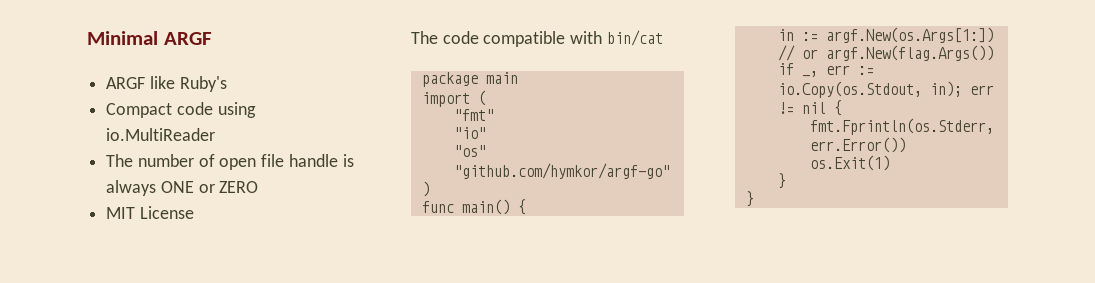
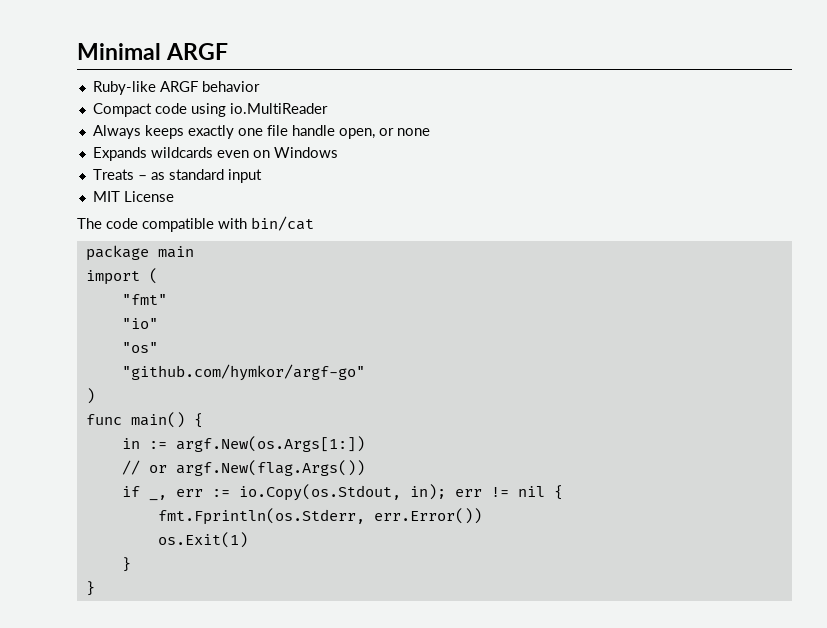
[106,76,227,92] ARGF like Ruby's -> [92,81,260,95] Ruby-like ARGF behavior
[106,154,354,170] [106,180,259,196] The number of open file handle is always ONE or ZERO -> [92,125,430,139] [92,147,338,161] [92,169,262,183] Always keeps exactly one file handle open, or none // Expands wildcards even on Windows // Treats - as standard input

